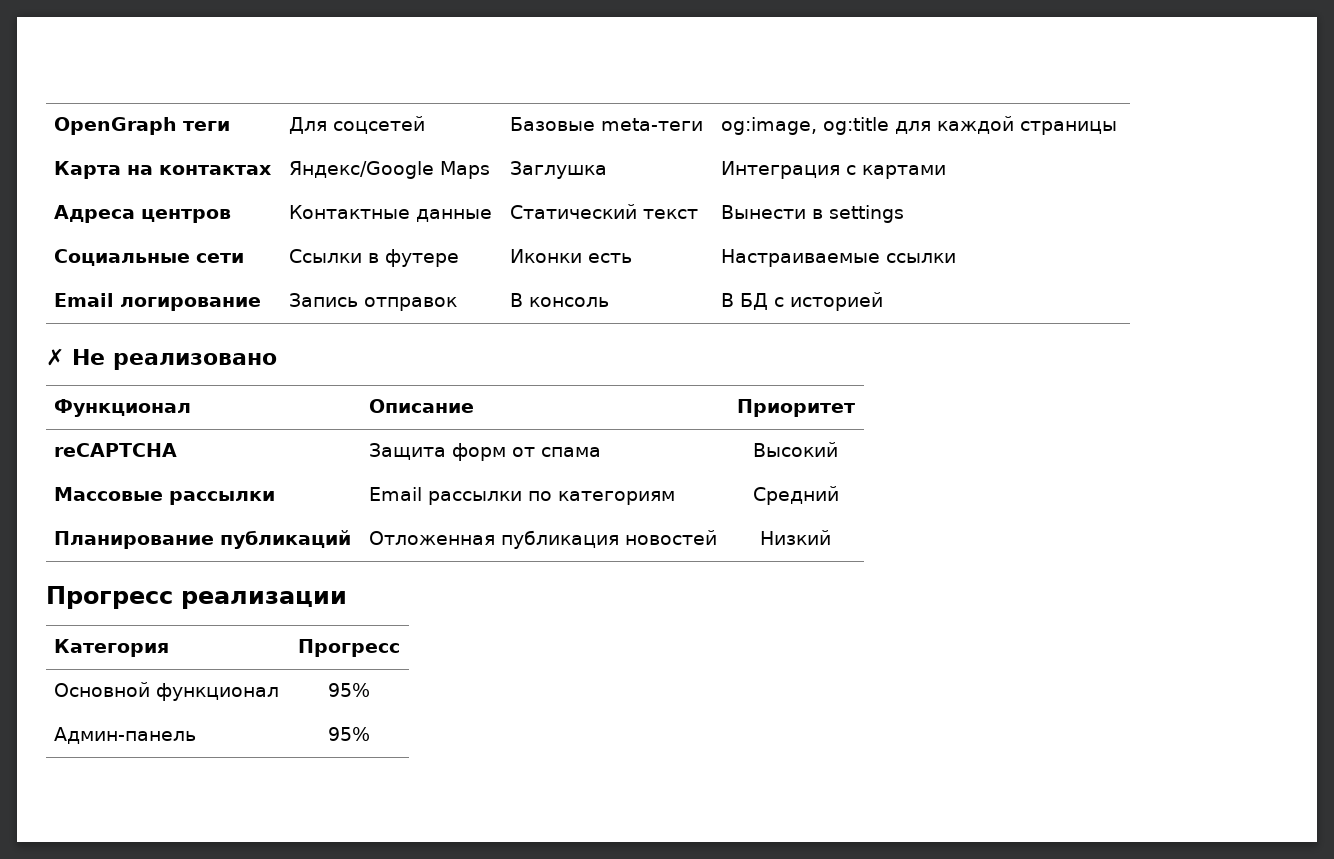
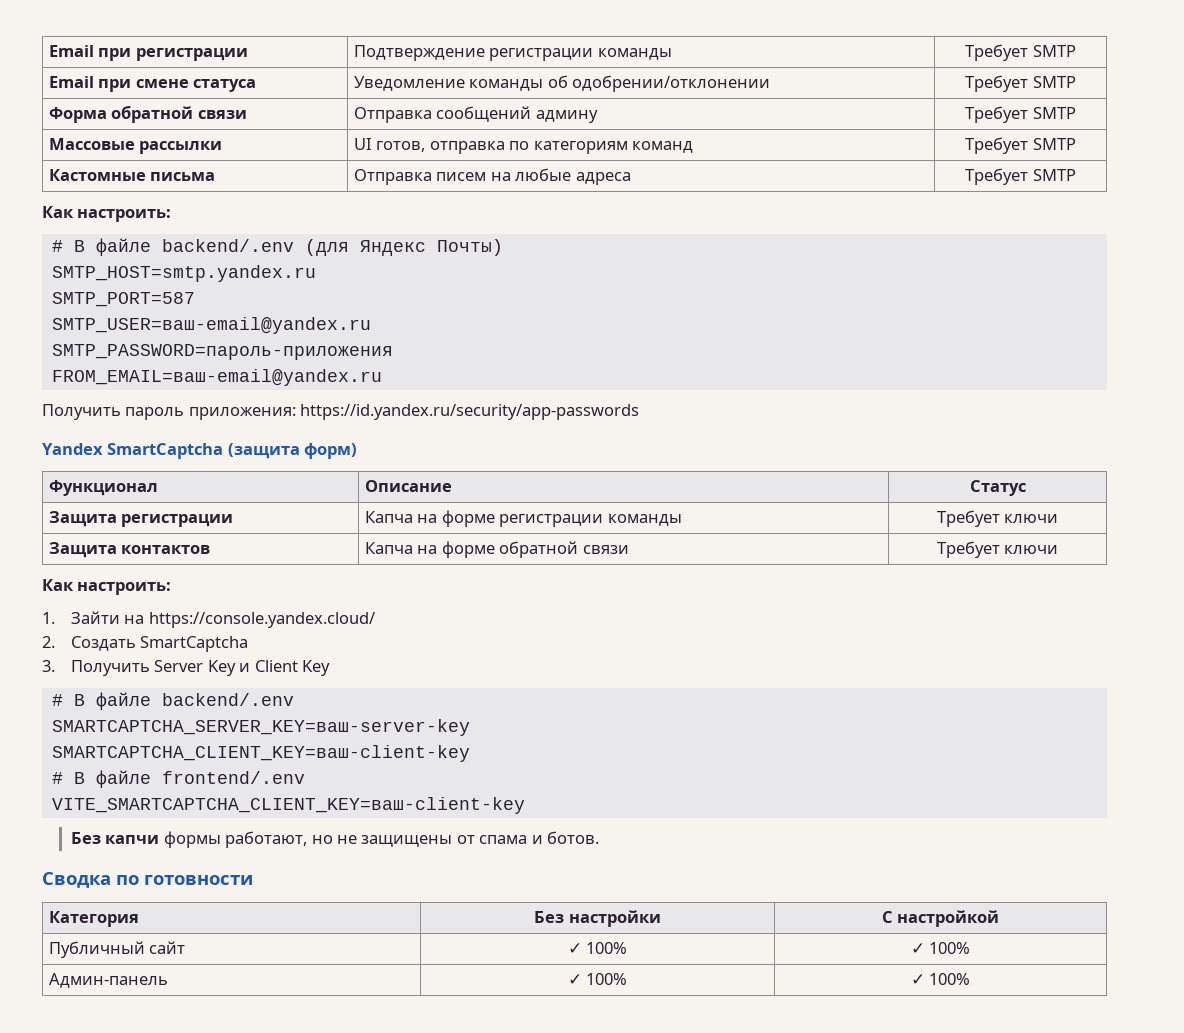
[54,117,231,135] [289,116,426,134] [510,117,704,131] [721,116,1118,135] [54,161,272,179] [289,161,491,179] [510,161,608,179] [721,161,947,179] [54,205,232,223] [289,205,493,222] [510,204,699,219] [721,205,905,223] [54,249,245,266] [289,249,460,267] [510,249,633,263] [721,249,957,267] [54,293,262,311] [289,293,458,311] [510,293,610,307] [721,292,884,311] [46,348,277,370] [54,399,192,417] [369,399,475,413] [736,399,855,417] [54,443,178,457] [369,443,602,461] [753,442,838,457] [54,487,276,505] [369,487,676,505] [752,486,839,505] [54,530,352,549] [369,530,718,549] [760,530,831,545] [46,586,347,609] [54,639,170,657] [298,639,400,657] [54,682,280,701] [328,683,370,697] [54,727,197,744] [328,727,370,741] OpenGraph теги | Для соцсетей | Базовые meta-теги | og:image, og:title для каждой страницы // Карта на контактах | Яндекс/Google Maps | Заглушка | Интеграция с картами // Адреса центров | Контактные данные | Статический текст | Вынести в settings // Социальные сети | Ссылки в футере | Иконки есть | Настраиваемые ссылки // Email логирование | Запись отправок | В консоль | В БД с историей // ✗ Не реализовано // Функционал | Описание | Приоритет // reCAPTCHA | Защита форм от спама | Высокий // Массовые рассылки | Email рассылки по категориям | Средний // Планирование публикаций | Отложенная публикация новостей | Низкий // Прогресс реализации // Категория | Прогресс // Основной функционал | 95% // Админ-панель | 95% -> [49,45,248,61] [354,45,672,61] [965,44,1076,61] [49,76,257,92] [354,75,771,92] [965,75,1076,92] [49,105,247,123] [354,106,598,123] [965,106,1076,123] [49,138,223,154] [354,138,694,154] [965,137,1076,154] [49,169,216,181] [354,168,631,185] [965,168,1076,185] [42,206,172,222] [51,238,503,256] [51,265,316,282] [51,292,195,307] [51,317,371,334] [51,344,393,360] [51,369,382,386] [42,404,640,420] [42,443,358,459] [49,480,159,496] [365,480,453,492] [969,480,1026,496] [49,511,234,527] [365,510,682,527] [936,510,1059,527] [49,542,211,558] [365,541,629,558] [936,541,1059,558] [42,579,172,595] [42,611,375,628] [42,636,249,652] [42,660,330,676] [51,692,294,710] [51,719,470,736] [51,745,470,762] [51,770,305,788] [51,797,525,814] [70,831,600,848] [42,872,253,888] [49,911,140,927] [534,910,661,927] [881,910,1000,927] [49,941,186,958] [567,942,628,954] [910,942,971,954] [49,973,169,988] [567,973,628,985] [910,973,971,985] Email при регистрации | Подтверждение регистрации команды | Требует SMTP // Email при смене статуса | Уведомление команды об одобрении/отклонении | Требует SMTP // Форма обратной связи | Отправка сообщений админу | Требует SMTP // Массовые рассылки | UI готов, отправка по категориям команд | Требует SMTP // Кастомные письма | Отправка писем на любые адреса | Требует SMTP // Как настроить: // # В файле backend/.env (для Яндекс Почты) // SMTP_HOST=smtp.yandex.ru // SMTP_PORT=587 // SMTP_USER=ваш-email@yandex.ru // SMTP_PASSWORD=пароль-приложения // FROM_EMAIL=ваш-email@yandex.ru // Получить пароль приложения: https://id.yandex.ru/security/app-passwords // Yandex SmartCaptcha (защита форм) // Функционал | Описание | Статус // Защита регистрации | Капча на форме регистрации команды | Требует ключи // Защита контактов | Капча на форме обратной связи | Требует ключи // Как настроить: // 1. Зайти на https://console.yandex.cloud/ // 2. Создать SmartCaptcha // 3. Получить Server Key и Client Key // # В файле backend/.env // SMARTCAPTCHA_SERVER_KEY=ваш-server-key // SMARTCAPTCHA_CLIENT_KEY=ваш-client-key // # В файле frontend/.env // VITE_SMARTCAPTCHA_CLIENT_KEY=ваш-client-key // Без капчи формы работают, но не защищены от спама и ботов. // Сводка по готовности // Категория | Без настройки | С настройкой // Публичный сайт | ✓ 100% | ✓ 100% // Админ-панель | ✓ 100% | ✓ 100%

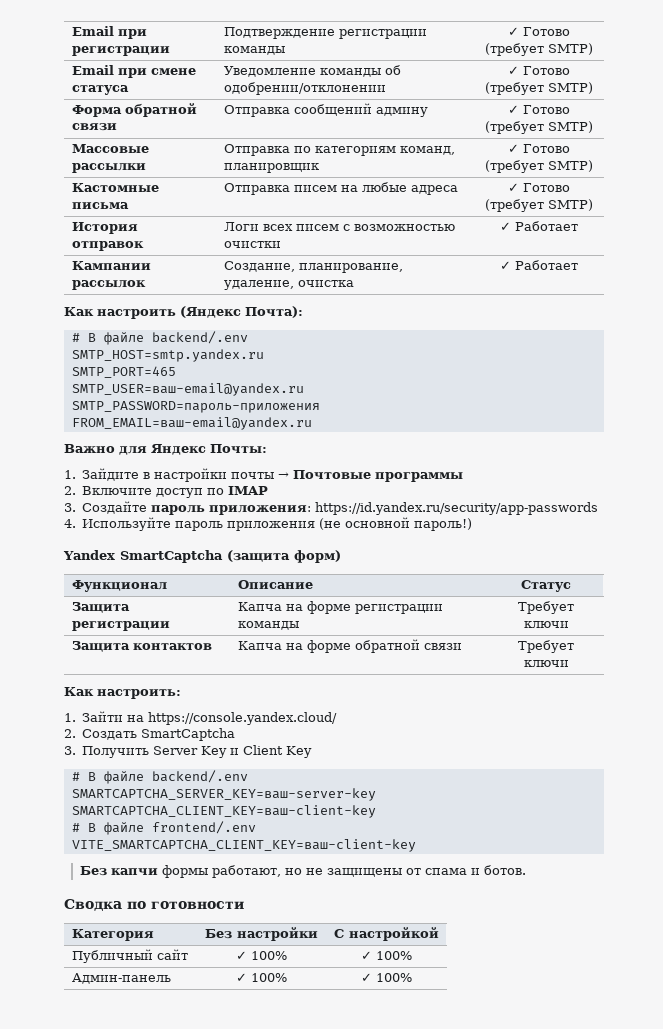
[965,44,1076,61] Требует SMTP -> [508,27,570,36] [485,43,593,56] ✓ Готово (требует SMTP)
[965,75,1076,92] Требует SMTP -> [508,66,570,75] [485,82,593,95] ✓ Готово (требует SMTP)
[965,106,1076,123] [49,138,223,154] [354,138,694,154] [965,137,1076,154] Требует SMTP // Массовые рассылки | UI готов, отправка по категориям команд | Требует SMTP -> [508,105,570,114] [485,121,593,134] [71,144,149,153] [71,163,146,173] [223,144,455,156] [223,163,319,173] [508,144,570,153] [485,160,593,173] ✓ Готово (требует SMTP) // Массовые рассылки | Отправка по категориям команд, планировщик | ✓ Готово (требует SMTP)
[965,168,1076,185] [42,206,172,222] [51,238,503,256] Требует SMTP // Как настроить: // # В файле backend/.env (для Яндекс Почты) -> [508,183,570,192] [485,199,593,212] [71,222,138,234] [71,241,144,251] [223,222,455,231] [223,241,281,248] [500,221,578,231] [71,261,151,270] [71,280,146,290] [223,261,403,273] [223,280,354,290] [500,260,578,270] [64,306,303,319] [71,331,248,345] ✓ Готово (требует SMTP) // История отправок | Логи всех писем с возможностью очистки | ✓ Работает // Кампании рассылок | Создание, планирование, удаление, очистка | ✓ Работает // Как настроить (Яндекс Почта): // # В файле backend/.env
[51,292,195,307] SMTP_PORT=587 -> [71,366,176,378] SMTP_PORT=465
[42,404,640,420] Получить пароль приложения: https://id.yandex.ru/security/app-passwords -> [64,444,267,455] [64,468,464,482] [64,486,269,498] [64,501,599,515] [64,517,473,531] Важно для Яндекс Почты: // 1. Зайдите в настройки почты → Почтовые программы // 2. Включите доступ по IMAP // 3. Создайте пароль приложения: https://id.yandex.ru/security/app-passwords // 4. Используйте пароль приложения (не основной пароль!)

